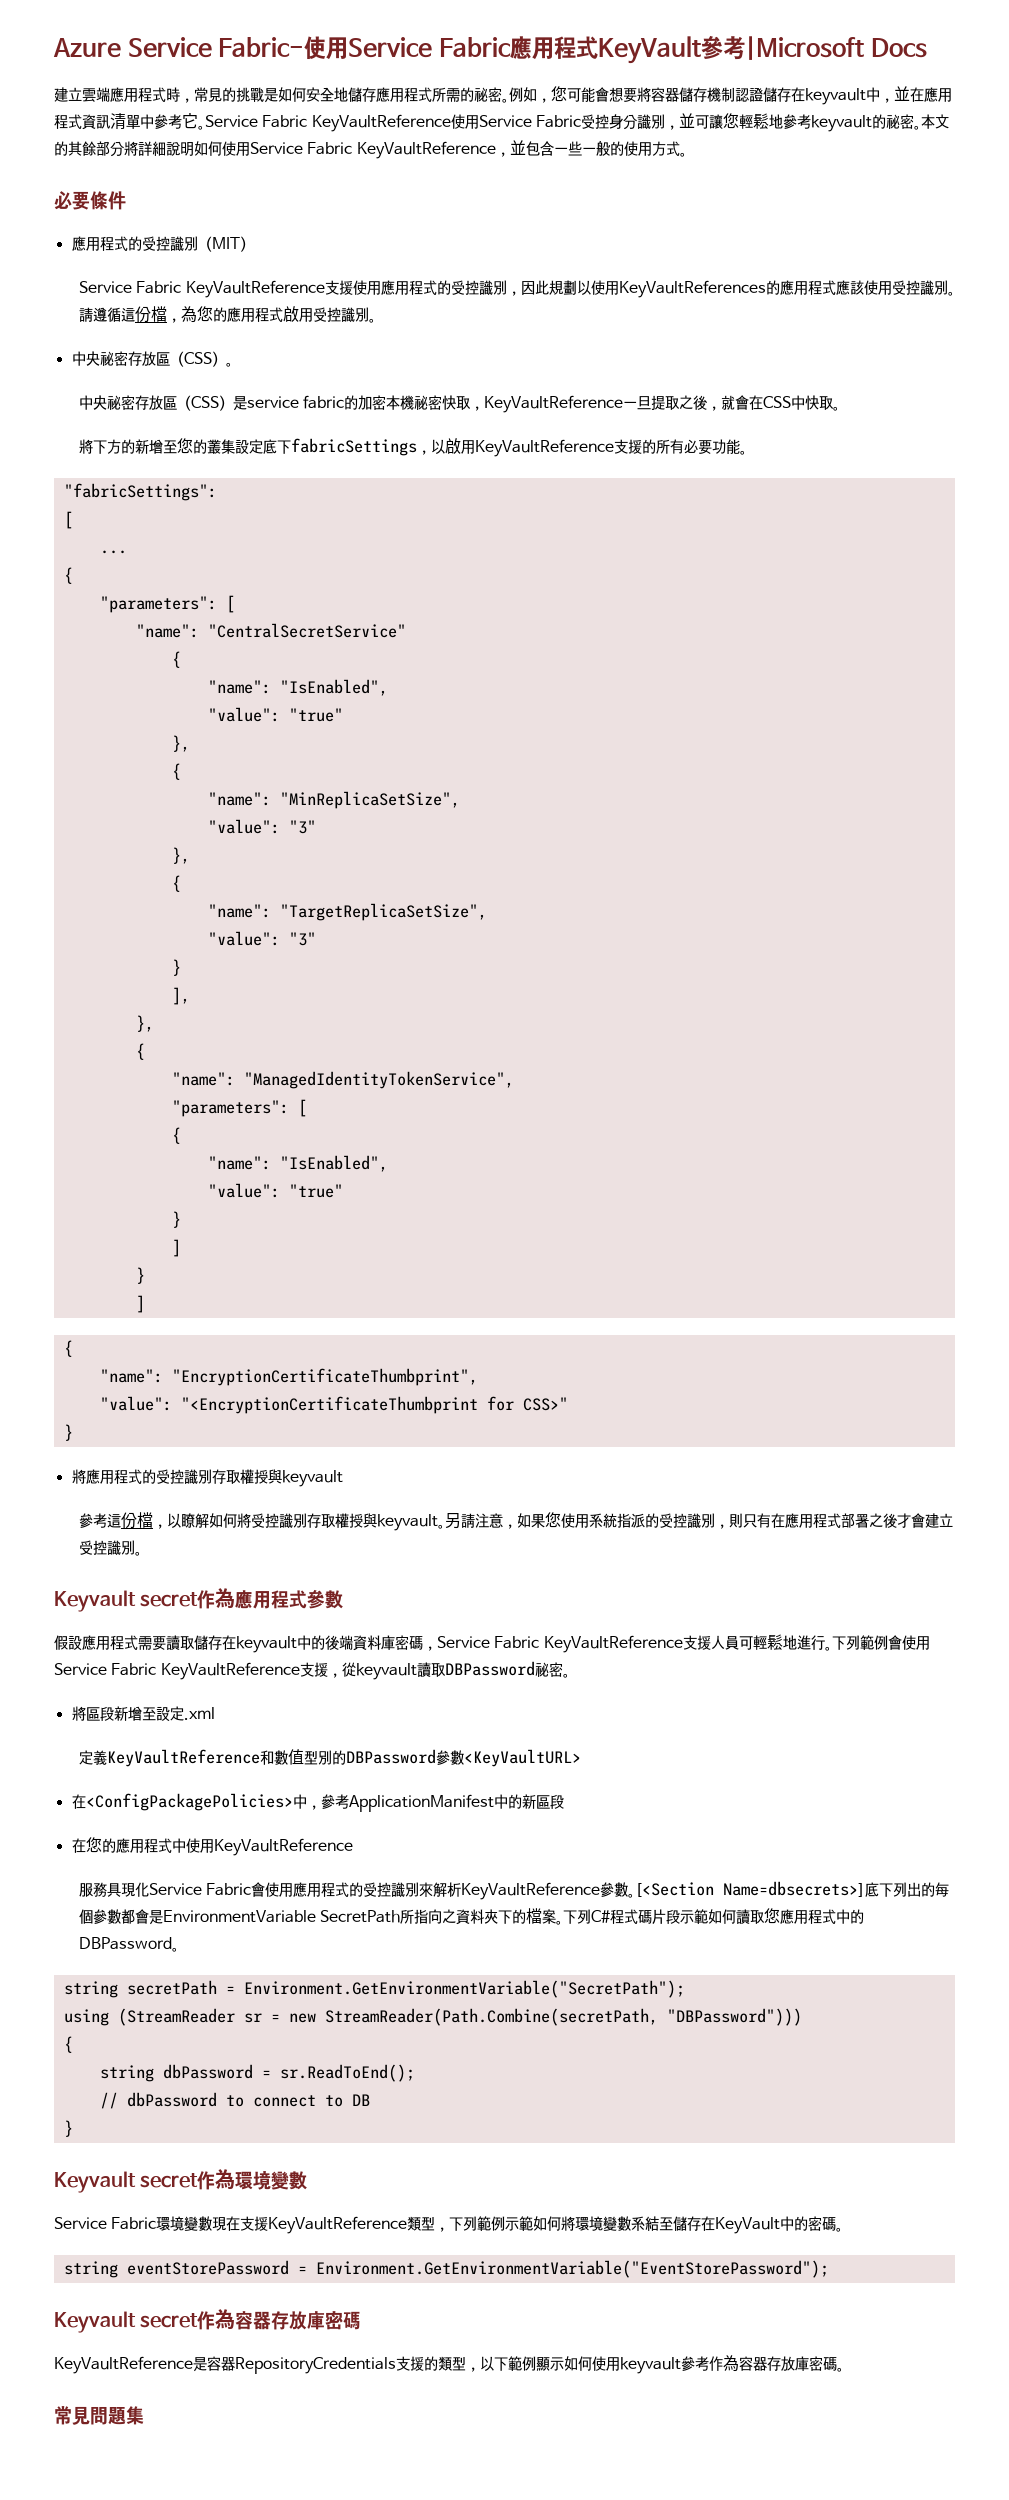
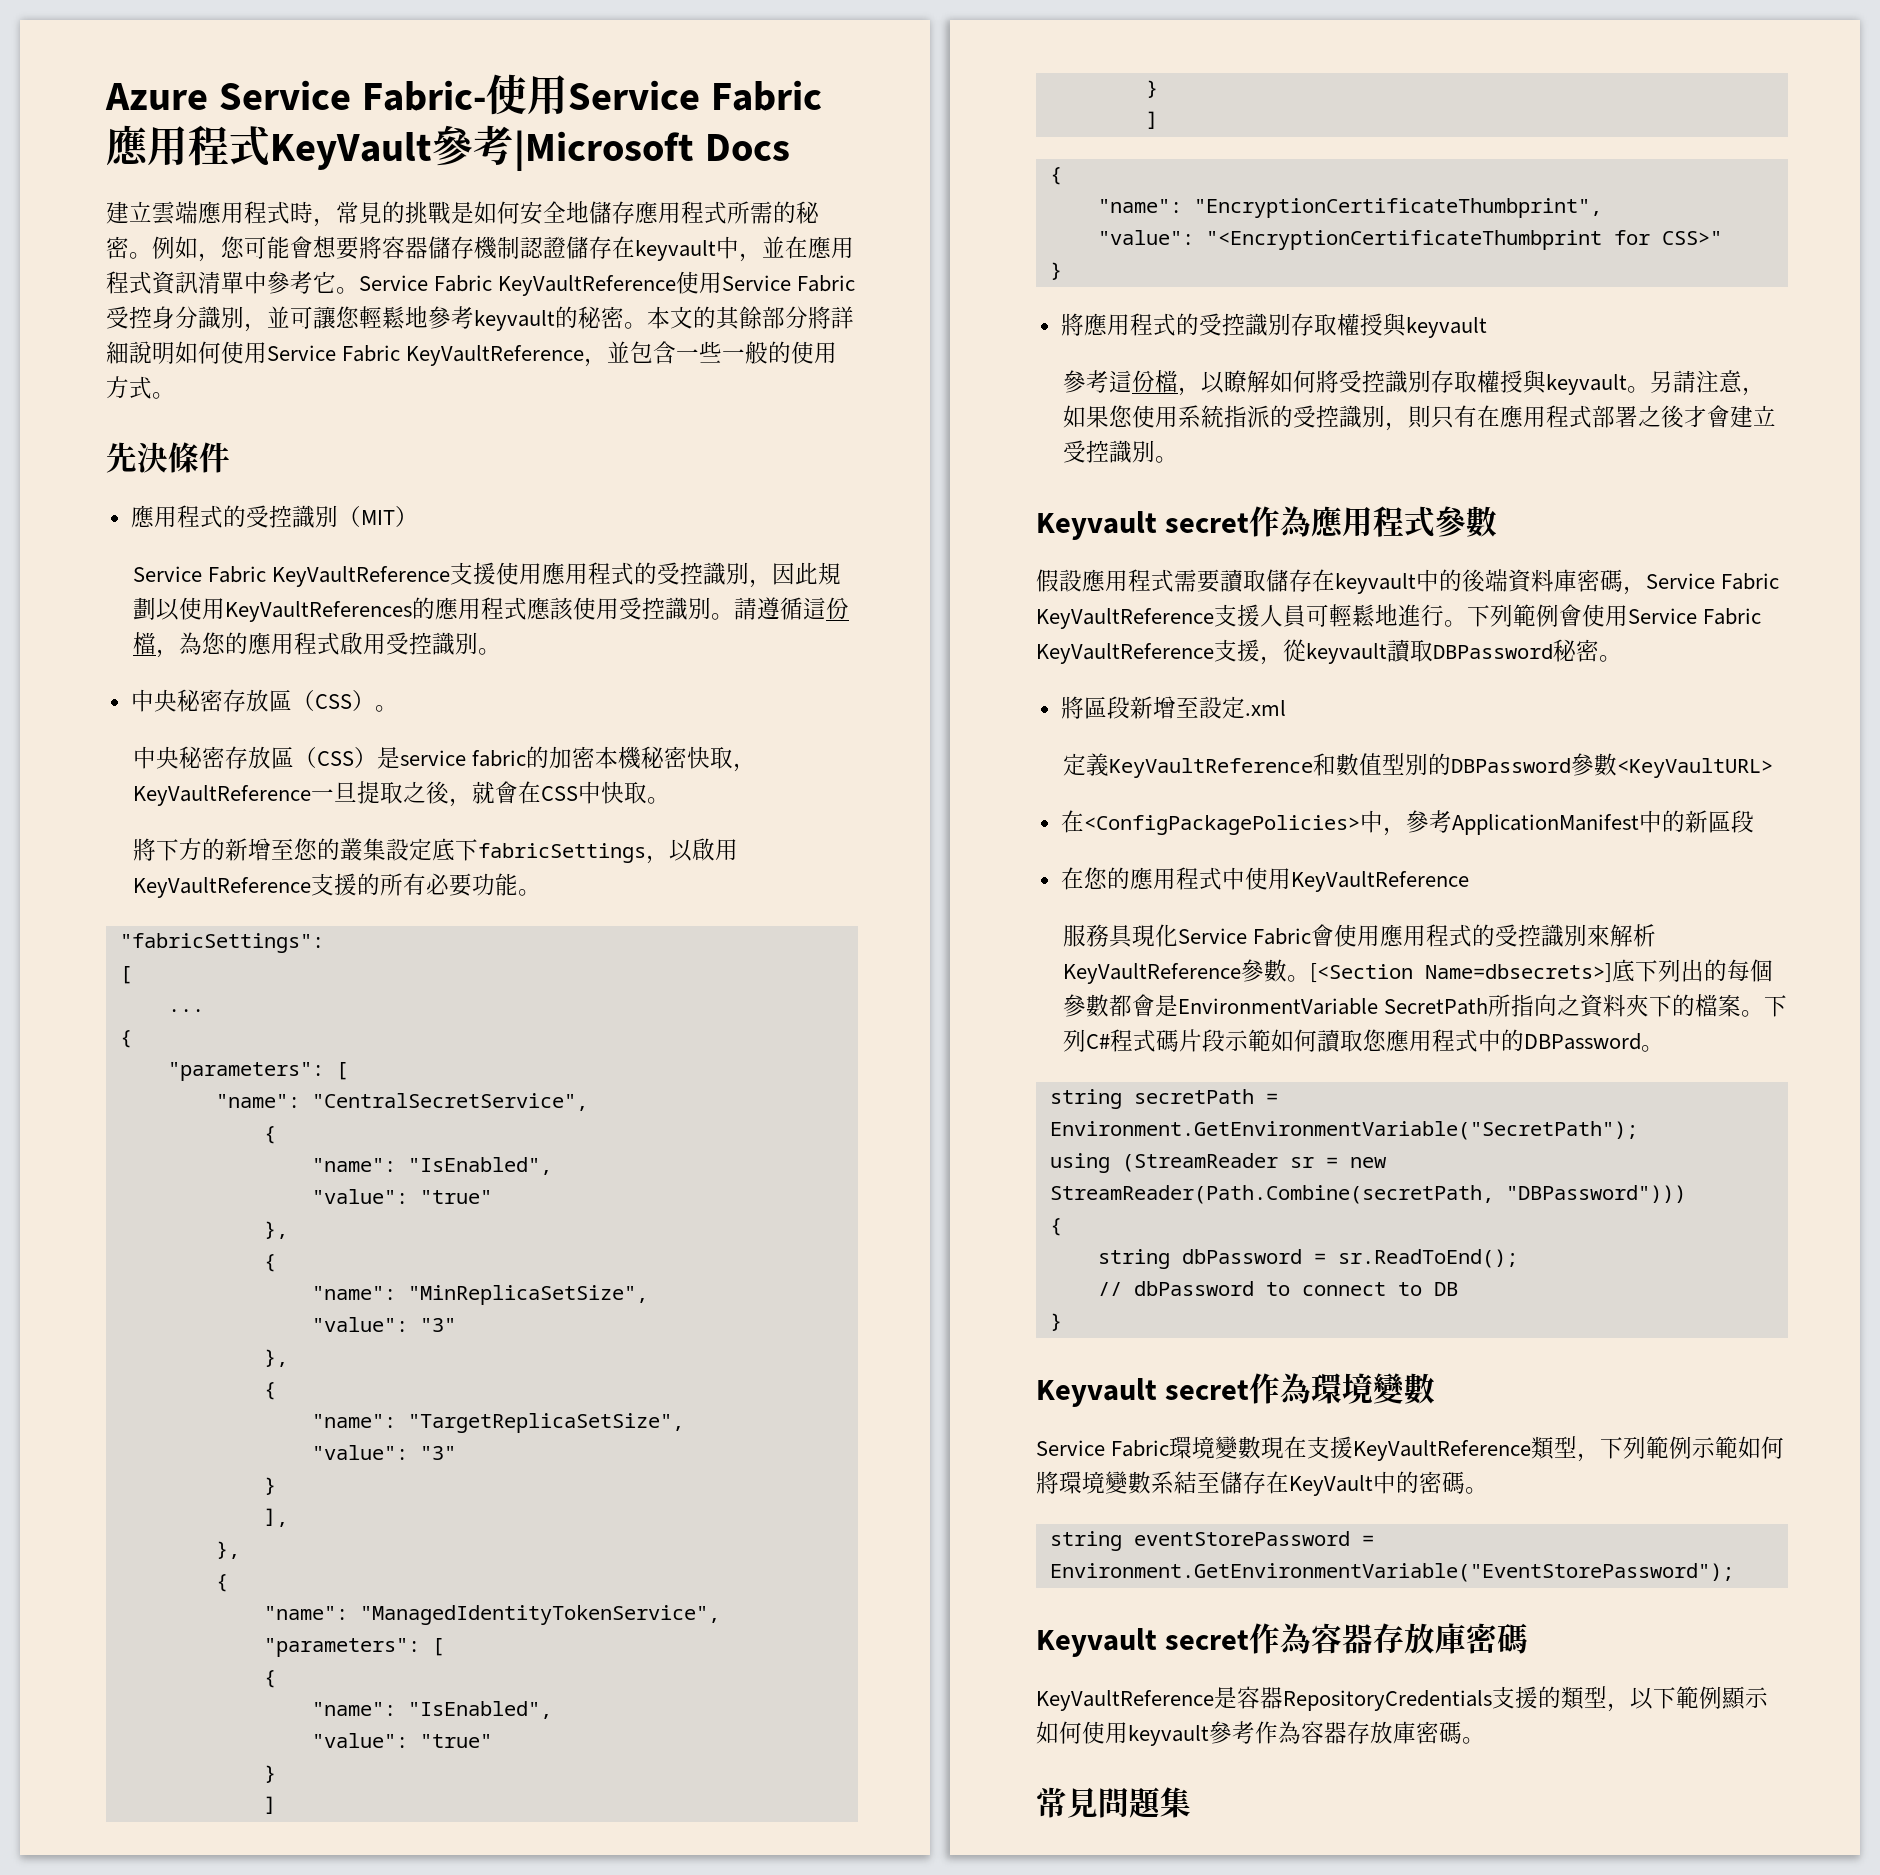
[54,191,90,210] 必要 -> [106,442,168,473] 先決
[207,623,406,638] "CentralSecretService" -> [311,1093,588,1111] "CentralSecretService",

